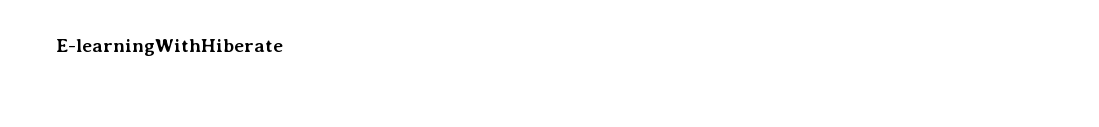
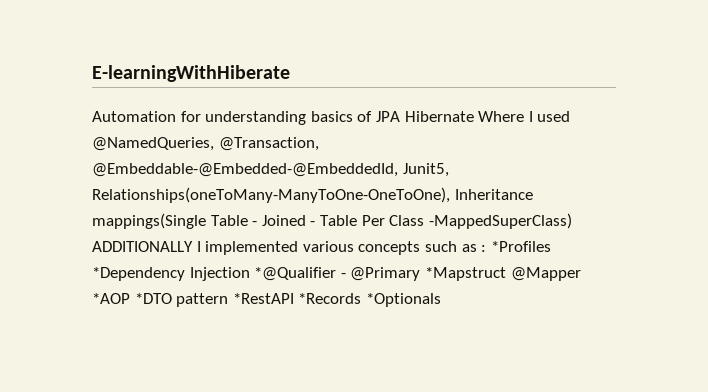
(283, 47) none -> [92,111,571,125] [92,137,319,151] [92,163,449,177] [92,187,533,203] [92,213,572,229] [92,241,551,255] [92,267,581,281] [92,293,441,307] // Automation for understanding basics of JPA Hibernate Where I used @NamedQueries, @Transaction, @Embeddable-@Embedded-@EmbeddedId, Junit5, Relationships(oneToMany-ManyToOne-OneToOne), Inheritance mappings(Single Table - Joined - Table Per Class -MappedSuperClass) ADDITIONALLY I implemented various concepts such as : *Profiles *Dependency Injection *@Qualifier - @Primary *Mapstruct @Mapper *AOP *DTO pattern *RestAPI *Records *Optionals

